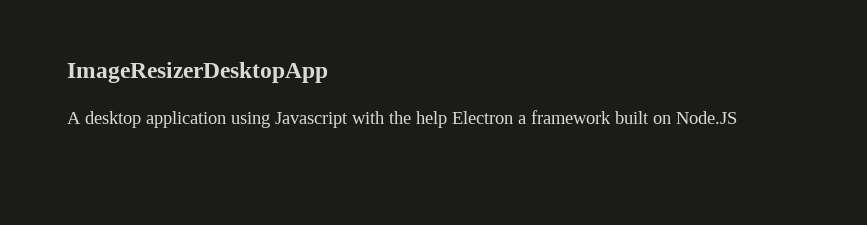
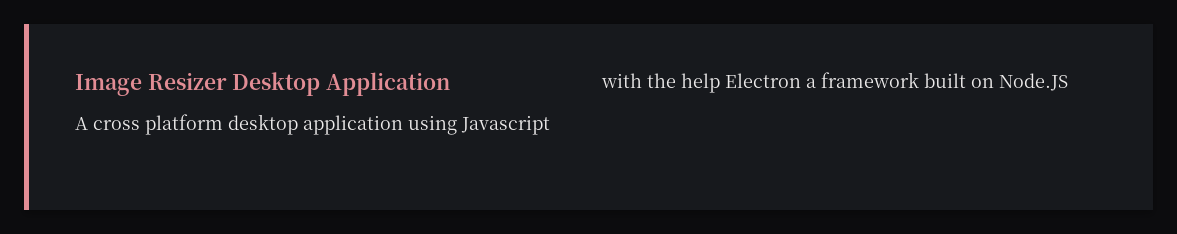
[67,62,328,83] ImageResizerDesktopApp -> [75,72,451,96] Image Resizer Desktop Application
(81, 118) none -> [93,114,223,135] cross platform

